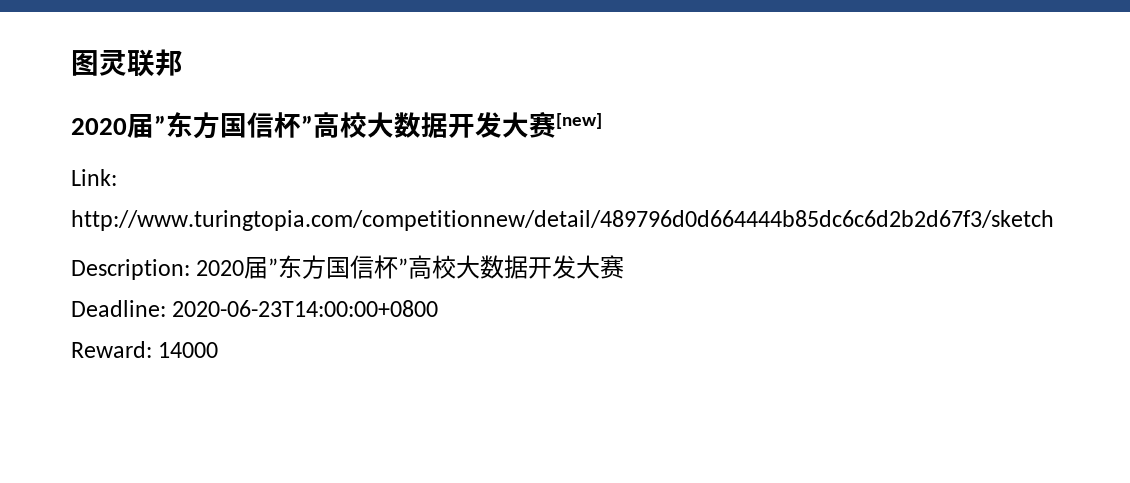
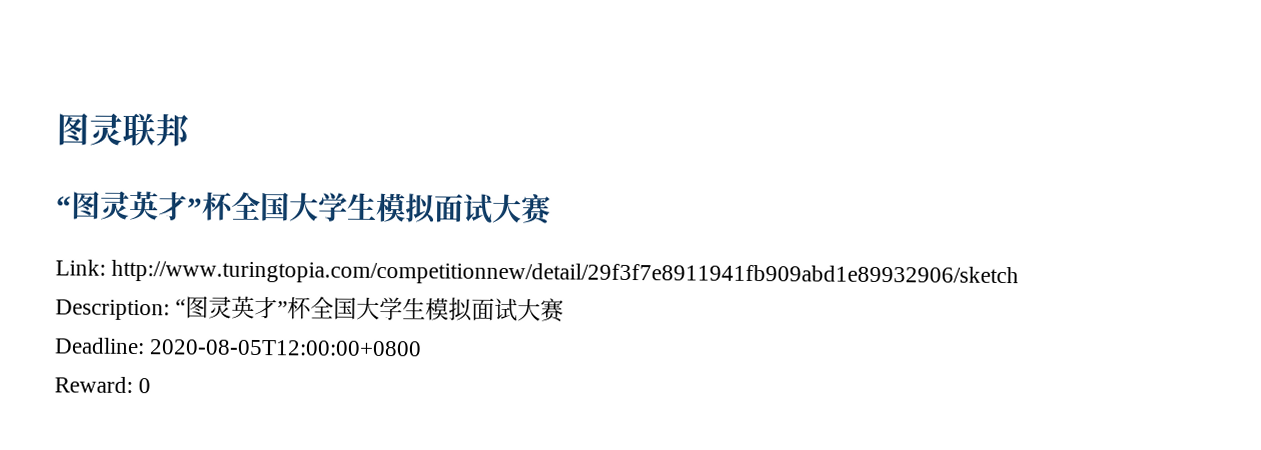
[71,111,602,139] 2020届”东方国信杯”高校大数据开发大赛[new] -> [56,190,553,226] “图灵英才”杯全国大学生模拟面试大赛
[71,210,1054,231] http://www.turingtopia.com/competitionnew/detail/489796d0d664444b85dc6c6d2b2d67f3/sketch -> [111,259,1020,289] http://www.turingtopia.com/competitionnew/detail/29f3f7e8911941fb909abd1e89932906/sketch
[196,255,577,279] 2020届”东方国信杯”高校大数据开发 -> [175,295,519,322] “图灵英才”杯全国大学生模拟面试
[172,300,439,317] 2020-06-23T14:00:00+0800 -> [149,339,423,357] 2020-08-05T12:00:00+0800
[158,342,219,358] 14000 -> [138,378,152,394] 0

